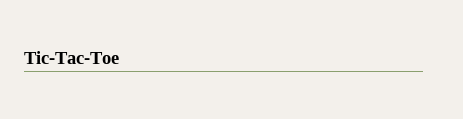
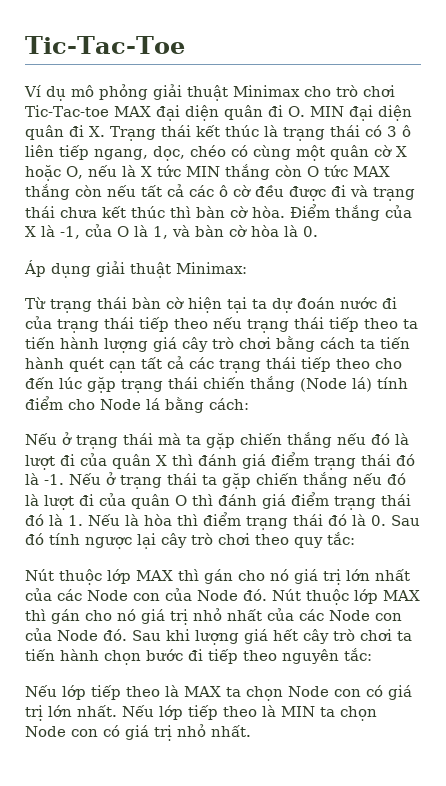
(119, 57) none -> [24,84,395,101] [25,105,412,121] [25,125,411,141] [25,145,407,161] [25,164,390,181] [25,184,415,201] [25,204,412,221] [25,224,318,239] [24,260,247,278] [25,297,397,313] [25,316,418,333] [25,336,410,353] [25,356,402,373] [25,376,408,393] [25,396,249,413] [25,432,409,449] [25,452,415,470] [25,472,406,489] [25,492,411,510] [25,512,420,530] [25,532,355,549] [25,569,410,585] [25,588,420,605] [25,608,402,625] [25,628,412,645] [25,648,372,665] [25,685,412,701] [25,705,377,721] [25,724,251,741] // Ví dụ mô phỏng giải thuật Minimax cho trò chơi Tic-Tac-toe MAX đại diện quân đi O. MIN đại diện quân đi X. Trạng thái kết thúc là trạng thái có 3 ô liên tiếp ngang, dọc, chéo có cùng một quân cờ X hoặc O, nếu là X tức MIN thắng còn O tức MAX thắng còn nếu tất cả các ô cờ đều được đi và trạng thái chưa kết thúc thì bàn cờ hòa. Điểm thắng của X là -1, của O là 1, và bàn cờ hòa là 0. // Áp dụng giải thuật Minimax: // Từ trạng thái bàn cờ hiện tại ta dự đoán nước đi của trạng thái tiếp theo nếu trạng thái tiếp theo ta tiến hành lượng giá cây trò chơi bằng cách ta tiến hành quét cạn tất cả các trạng thái tiếp theo cho đến lúc gặp trạng thái chiến thắng (Node lá) tính điểm cho Node lá bằng cách: // Nếu ở trạng thái mà ta gặp chiến thắng nếu đó là lượt đi của quân X thì đánh giá điểm trạng thái đó là -1. Nếu ở trạng thái ta gặp chiến thắng nếu đó là lượt đi của quân O thì đánh giá điểm trạng thái đó là 1. Nếu là hòa thì điểm trạng thái đó là 0. Sau đó tính ngược lại cây trò chơi theo quy tắc: // Nút thuộc lớp MAX thì gán cho nó giá trị lớn nhất của các Node con của Node đó. Nút thuộc lớp MAX thì gán cho nó giá trị nhỏ nhất của các Node con của Node đó. Sau khi lượng giá hết cây trò chơi ta tiến hành chọn bước đi tiếp theo nguyên tắc: // Nếu lớp tiếp theo là MAX ta chọn Node con có giá trị lớn nhất. Nếu lớp tiếp theo là MIN ta chọn Node con có giá trị nhỏ nhất.

